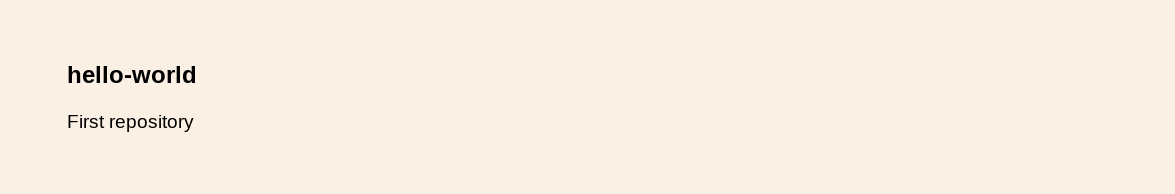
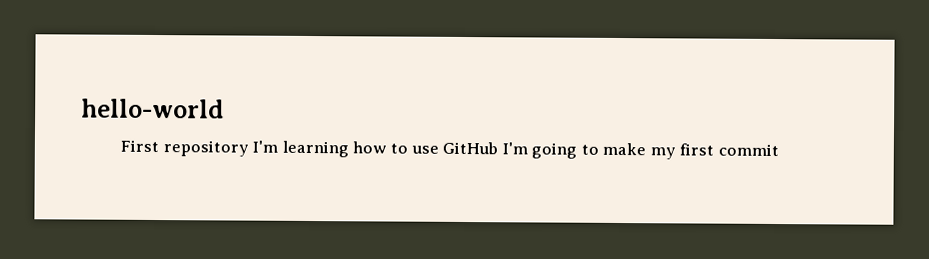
(195, 123) none -> [252,140,779,160] I'm learning how to use GitHub I'm going to make my first commit

